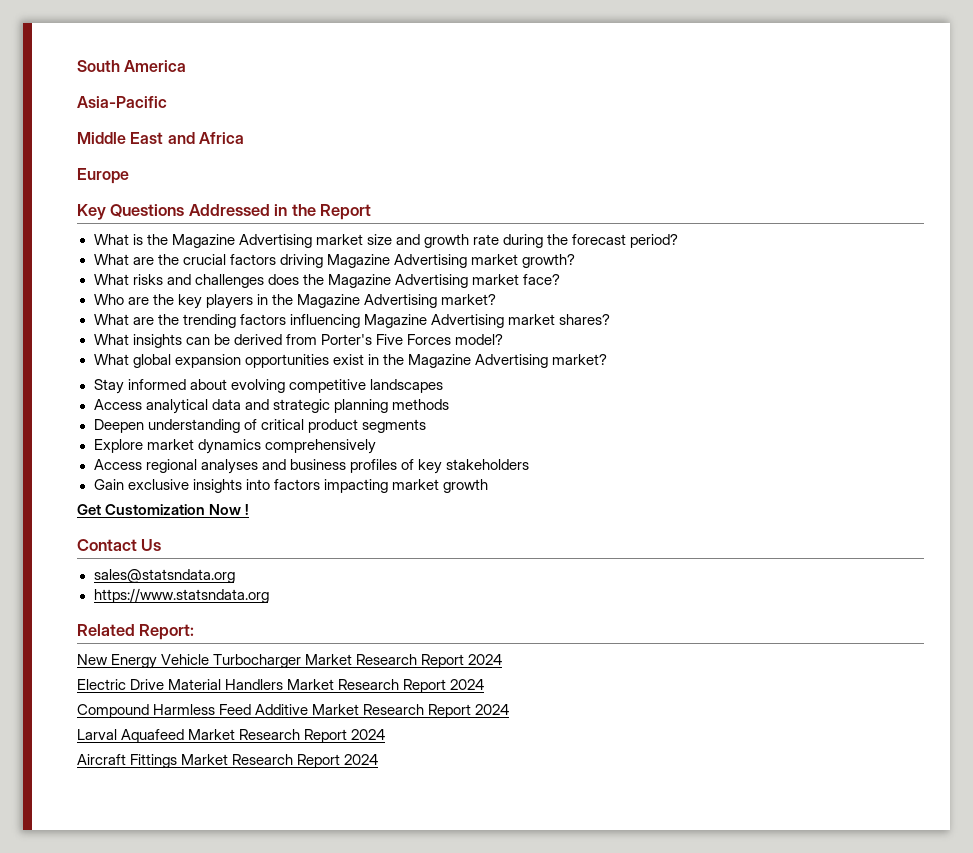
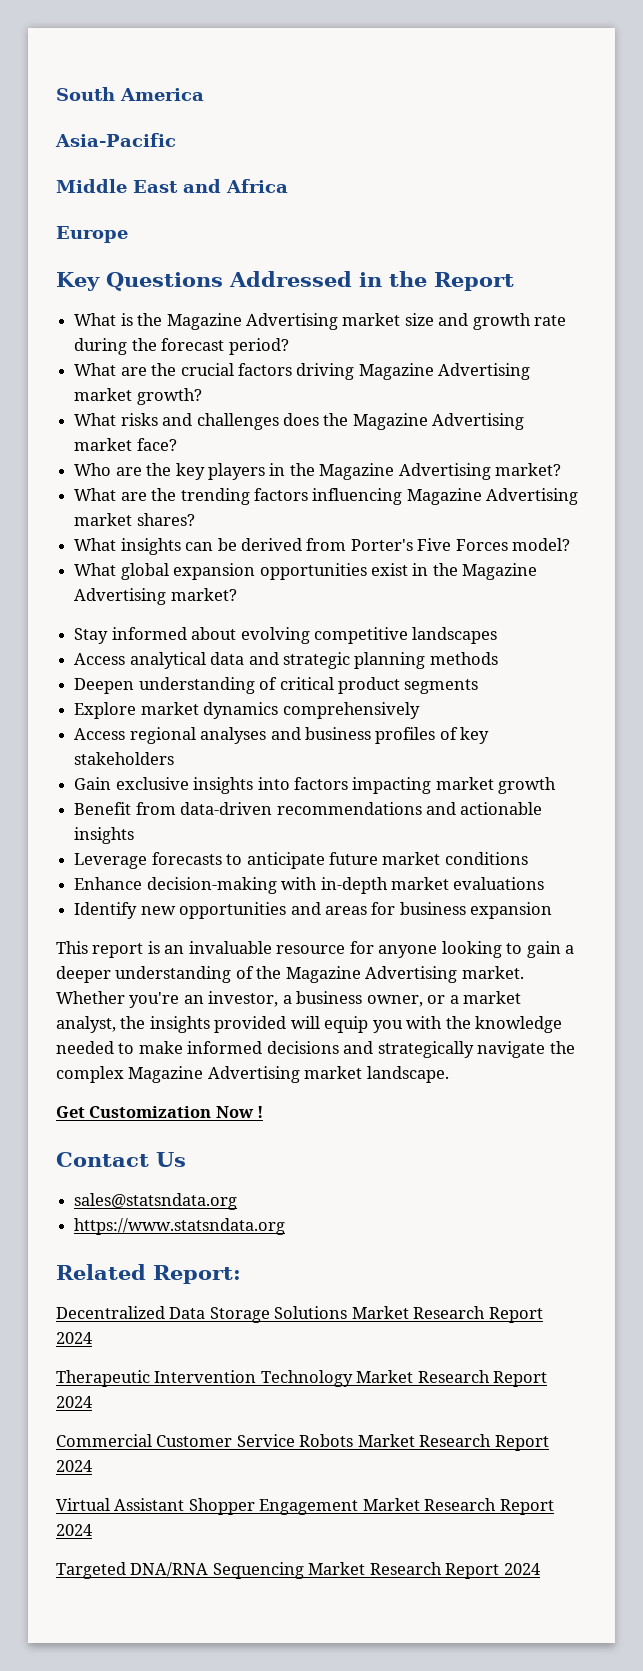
(488, 486) none -> [74,802,543,815] [74,827,135,844] [74,852,528,869] [74,877,545,894] [74,902,553,919] [56,941,575,958] [56,966,524,983] [56,991,522,1008] [56,1016,563,1033] [56,1041,575,1058] [56,1066,449,1083] // Benefit from data-driven recommendations and actionable insights // Leverage forecasts to anticipate future market conditions // Enhance decision-making with in-depth market evaluations // Identify new opportunities and areas for business expansion // This report is an invaluable resource for anyone looking to gain a deeper understanding of the Magazine Advertising market. Whether you're an investor, a business owner, or a market analyst, the insights provided will equip you with the knowledge needed to make informed decisions and strategically navigate the complex Magazine Advertising market landscape.
[77,654,503,669] [77,679,485,693] [77,704,510,718] [77,729,386,743] [77,754,178,768] New Energy Vehicle Turbocharger Market Research Report 2024 // Electric Drive Material Handlers Market Research Report 2024 // Compound Harmless Feed Additive Market Research Report 2024 // Larval Aquafeed Market Research Report 2024 // Aircraft Fittings -> [56,1306,543,1323] [56,1332,92,1344] [56,1370,548,1387] [56,1396,92,1408] [56,1434,549,1451] [56,1460,92,1472] [56,1498,554,1515] [56,1524,92,1536] [56,1562,304,1579] Decentralized Data Storage Solutions Market Research Report 2024 // Therapeutic Intervention Technology Market Research Report 2024 // Commercial Customer Service Robots Market Research Report 2024 // Virtual Assistant Shopper Engagement Market Research Report 2024 // Targeted DNA/RNA Sequencing

